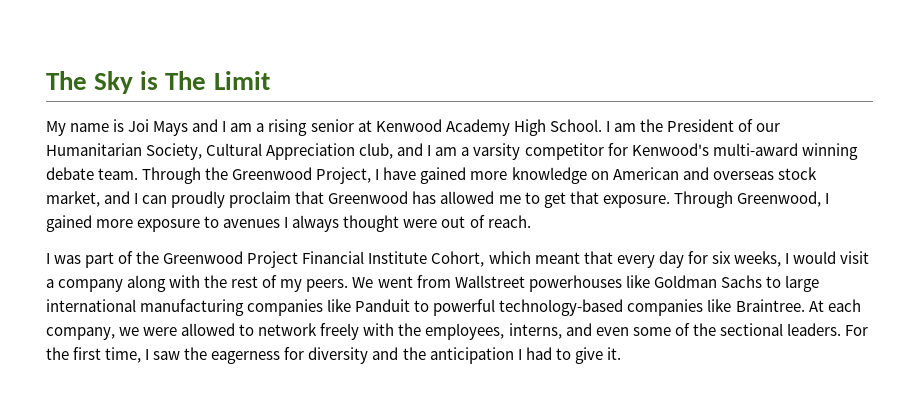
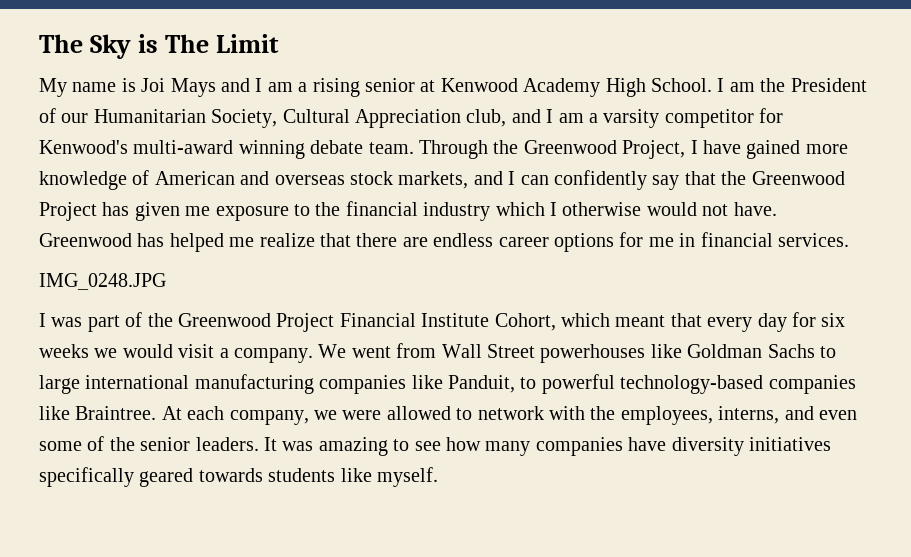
[590,171,609,180] on -> [132,170,150,185] of
[46,191,100,207] market, -> [398,171,469,189] markets,
[171,191,829,208] [46,215,531,232] proudly proclaim that Greenwood has allowed me to get that exposure. Through Greenwood, I gained more exposure to avenues I always thought were out of reach. -> [553,170,845,190] [39,201,777,221] [39,232,849,252] [39,273,166,290] confidently say that the Greenwood Project has given me exposure to the financial industry which I otherwise would not have. Greenwood has helped me realize that there are endless career options for me in financial services. // IMG_0248.JPG
[733,251,789,267] weeks, I -> [39,344,118,358] weeks we
[58,275,349,292] company along with the rest of my peers. -> [234,348,313,363] company.
[454,275,525,288] Wallstreet -> [441,344,535,358] Wall Street
[355,299,411,312] Panduit -> [447,375,515,393] Panduit,
[320,323,360,340] freely -> (544, 413) none
[719,323,868,336] [46,347,621,364] sectional leaders. For the first time, I saw the eagerness for diversity and the anticipation I had to give it. -> [140,437,831,456] [39,467,438,487] senior leaders. It was amazing to see how many companies have diversity initiatives specifically geared towards students like myself.

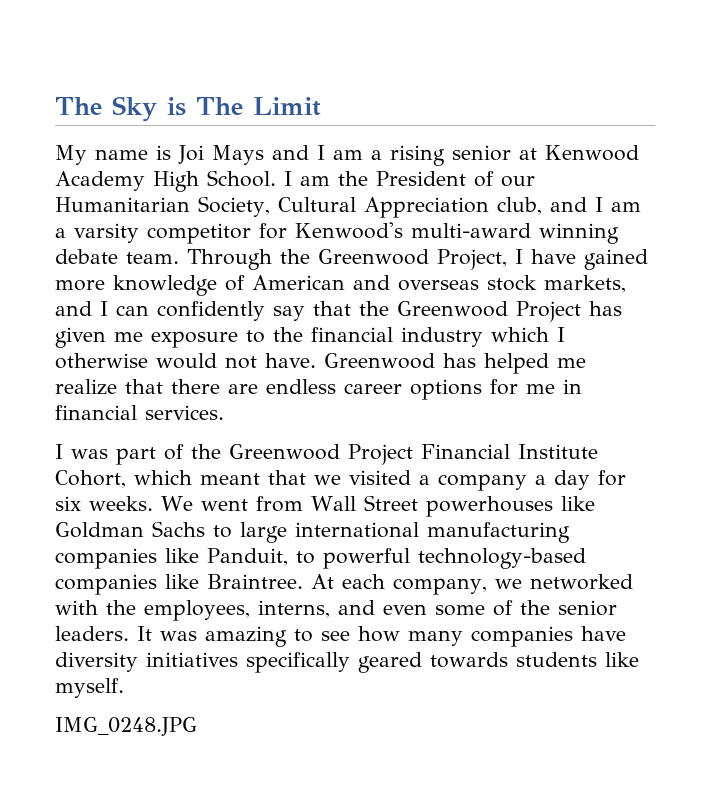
[39,273,166,290] // IMG_0248.JPG -> (224, 412) none
[707,312,846,332] [39,344,313,363] every day for six weeks we would visit a company. -> [314,470,626,491] [55,496,153,511] we visited a company a day for six weeks.
[342,406,544,420] were allowed to network -> [529,574,633,590] networked
(438, 477) none -> [55,717,197,736] // IMG_0248.JPG

